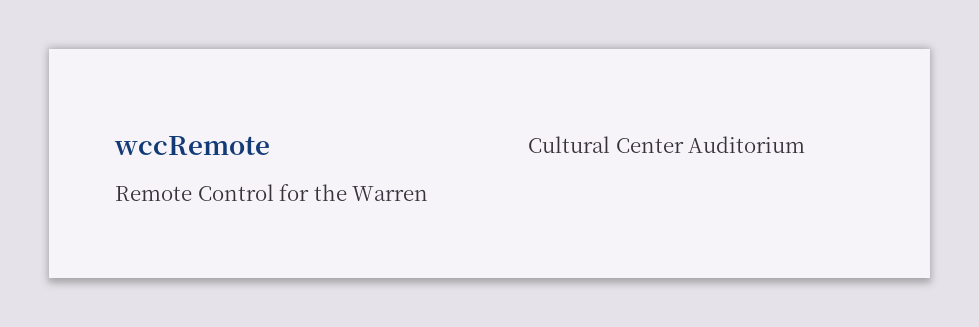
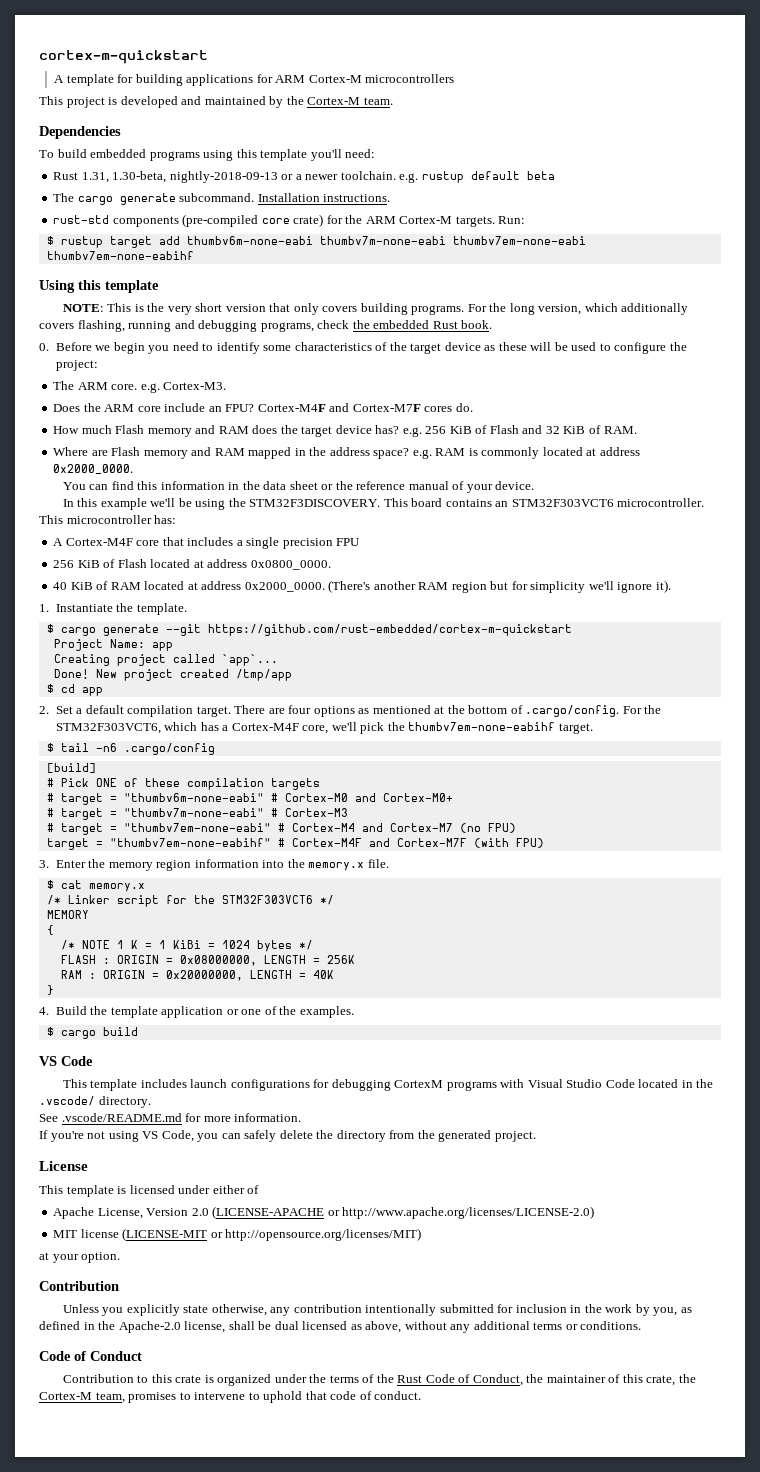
[114,136,270,155] [115,184,429,201] [528,136,806,153] wccRemote // Remote Control for the Warren Cultural Center Auditorium -> [39,50,208,64] [54,74,455,86] [39,96,393,108] [39,126,121,139] [39,149,376,161] [53,171,555,183] [53,193,391,205] [53,214,526,227] [46,236,586,248] [46,251,194,260] [39,280,159,293] [62,303,689,315] [39,320,493,332] [39,342,687,354] [55,360,98,371] [53,381,227,393] [53,403,473,412] [53,425,637,437] [53,447,640,459] [53,464,134,474] [62,481,535,493] [62,498,705,510] [39,515,177,524] [53,537,361,549] [53,559,331,570] [53,580,671,593] [39,603,187,615] [46,624,572,636] [53,639,173,651] [53,654,278,666] [53,669,292,681] [46,684,103,696] [39,705,662,717] [55,722,593,734] [46,743,215,755] [46,763,96,773] [46,778,320,790] [46,793,453,805] [46,808,348,820] [46,823,516,835] [46,838,544,850] [39,859,389,871] [46,880,145,892] [46,895,334,907] [46,910,89,919] [46,925,54,935] [60,940,313,952] [60,955,355,966] [60,970,334,981] [46,985,54,995] [39,1006,354,1018] [46,1027,138,1039] [39,1056,93,1066] [62,1079,714,1091] [39,1096,151,1108] [39,1113,302,1122] [39,1130,536,1142] [39,1161,88,1171] [39,1185,260,1197] [53,1206,595,1219] [53,1228,422,1241] [39,1252,121,1263] [39,1281,119,1291] [62,1304,692,1316] [39,1321,642,1333] [39,1351,142,1361] [62,1374,696,1386] [39,1391,422,1403] cortex-m-quickstart // A template for building applications for ARM Cortex-M microcontrollers // This project is developed and maintained by the Cortex-M team. // Dependencies // To build embedded programs using this template you'll need: // Rust 1.31, 1.30-beta, nightly-2018-09-13 or a newer toolchain. e.g. rustup default beta // The cargo generate subcommand. Installation instructions. // rust-std components (pre-compiled core crate) for the ARM Cortex-M targets. Run: // $ rustup target add thumbv6m-none-eabi thumbv7m-none-eabi thumbv7em-none-eabi thumbv7em-none-eabihf // Using this template // NOTE: This is the very short version that only covers building programs. For the long version, which additionally covers flashing, running and debugging programs, check the embedded Rust book. // 0. Before we begin you need to identify some characteristics of the target device as these will be used to configure the project: // The ARM core. e.g. Cortex-M3. // Does the ARM core include an FPU? Cortex-M4F and Cortex-M7F cores do. // How much Flash memory and RAM does the target device has? e.g. 256 KiB of Flash and 32 KiB of RAM. // Where are Flash memory and RAM mapped in the address space? e.g. RAM is commonly located at address 0x2000_0000. // You can find this information in the data sheet or the reference manual of your device. // In this example we'll be using the STM32F3DISCOVERY. This board contains an STM32F303VCT6 microcontroller. This microcontroller has: // A Cortex-M4F core that includes a single precision FPU // 256 KiB of Flash located at address 0x0800_0000. // 40 KiB of RAM located at address 0x2000_0000. (There's another RAM region but for simplicity we'll ignore it). // 1. Instantiate the template. // $ cargo generate --git https://github.com/rust-embedded/cortex-m-quickstart // Project Name: app // Creating project called `app`... // Done! New project created /tmp/app // $ cd app // 2. Set a default compilation target. There are four options as mentioned at the bottom of .cargo/config. For the STM32F303VCT6, which has a Cortex-M4F core, we'll pick the thumbv7em-none-eabihf target. // $ tail -n6 .cargo/config // [build] // # Pick ONE of these compilation targets // # target = "thumbv6m-none-eabi" # Cortex-M0 and Cortex-M0+ // # target = "thumbv7m-none-eabi" # Cortex-M3 // # target = "thumbv7em-none-eabi" # Cortex-M4 and Cortex-M7 (no FPU) // target = "thumbv7em-none-eabihf" # Cortex-M4F and Cortex-M7F (with FPU) // 3. Enter the memory region information into the memory.x file. // $ cat memory.x // /* Linker script for the STM32F303VCT6 */ // MEMORY // { // /* NOTE 1 K = 1 KiBi = 1024 bytes */ // FLASH : ORIGIN = 0x08000000, LENGTH = 256K // RAM : ORIGIN = 0x20000000, LENGTH = 40K // } // 4. Build the template application or one of the examples. // $ cargo build // VS Code // This template includes launch configurations for debugging CortexM programs with Visual Studio Code located in the .vscode/ directory. // See .vscode/README.md for more information. // If you're not using VS Code, you can safely delete the directory from the generated project. // License // This template is licensed under either of // Apache License, Version 2.0 (LICENSE-APACHE or http://www.apache.org/licenses/LICENSE-2.0) // MIT license (LICENSE-MIT or http://opensource.org/licenses/MIT) // at your option. // Contribution // Unless you explicitly state otherwise, any contribution intentionally submitted for inclusion in the work by you, as defined in the Apache-2.0 license, shall be dual licensed as above, without any additional terms or conditions. // Code of Conduct // Contribution to this crate is organized under the terms of the Rust Code of Conduct, the maintainer of this crate, the Cortex-M team, promises to intervene to uphold that code of conduct.

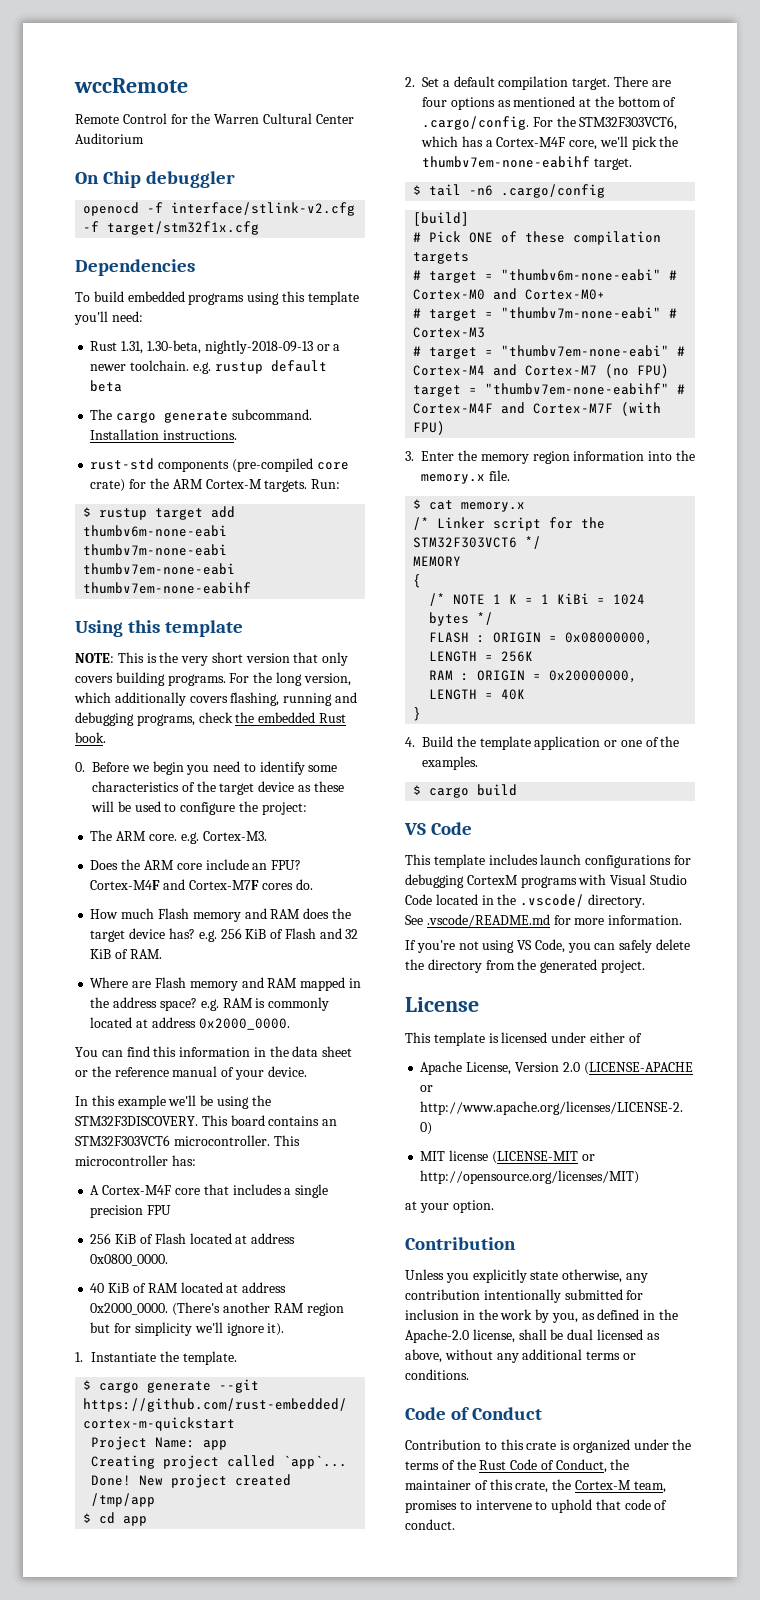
[39,50,208,64] [54,74,455,86] [39,96,393,108] cortex-m-quickstart // A template for building applications for ARM Cortex-M microcontrollers // This project is developed and maintained by the Cortex-M team. -> [74,78,188,93] [75,113,354,124] [75,133,144,144] [75,171,236,188] [83,202,356,216] [83,221,260,235] wccRemote // Remote Control for the Warren Cultural Center Auditorium // On Chip debuggler // openocd -f interface/stlink-v2.cfg -f target/stm32f1x.cfg

